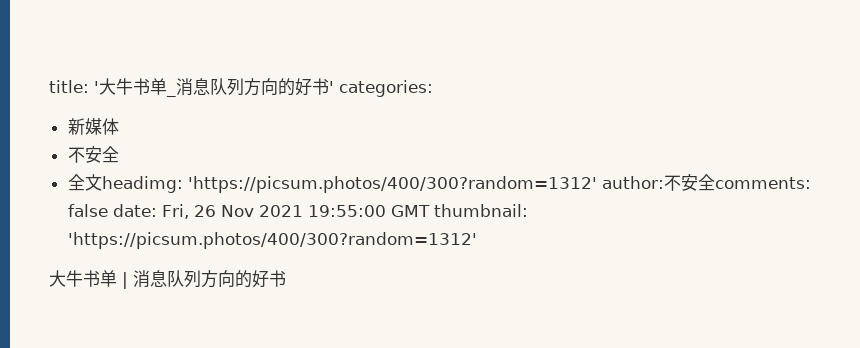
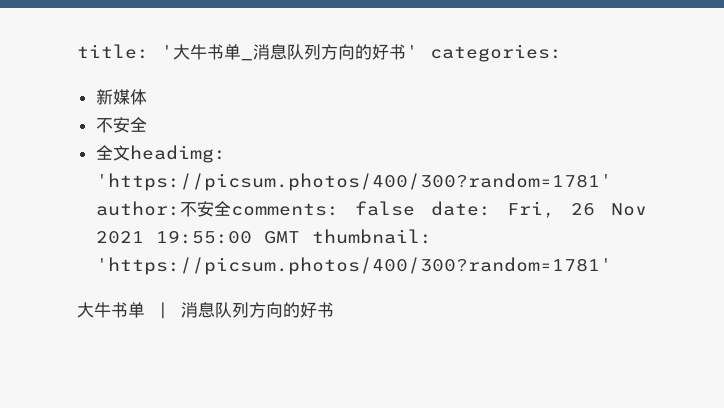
[187,176,597,193] 'https://picsum.photos/400/300?random=1312' -> [95,173,612,191] 'https://picsum.photos/400/300?random=1781'
[67,232,477,249] 'https://picsum.photos/400/300?random=1312' -> [95,257,612,275] 'https://picsum.photos/400/300?random=1781'

